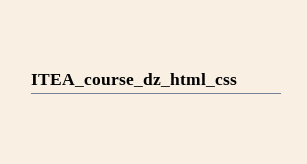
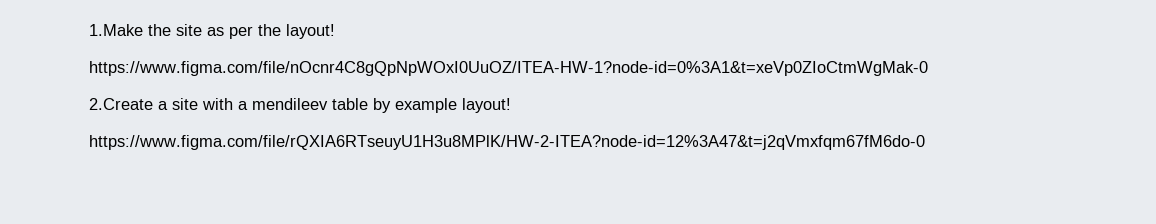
[31,73,237,87] ITEA_course_dz_html_css -> [89,24,335,39] [89,61,928,76] [89,98,511,113] [89,135,925,150] 1.Make the site as per the layout! // https://www.figma.com/file/nOcnr4C8gQpNpWOxI0UuOZ/ITEA-HW-1?node-id=0%3A1&t=xeVp0ZIoCtmWgMak-0 // 2.Create a site with a mendileev table by example layout! // https://www.figma.com/file/rQXIA6RTseuyU1H3u8MPlK/HW-2-ITEA?node-id=12%3A47&t=j2qVmxfqm67fM6do-0

